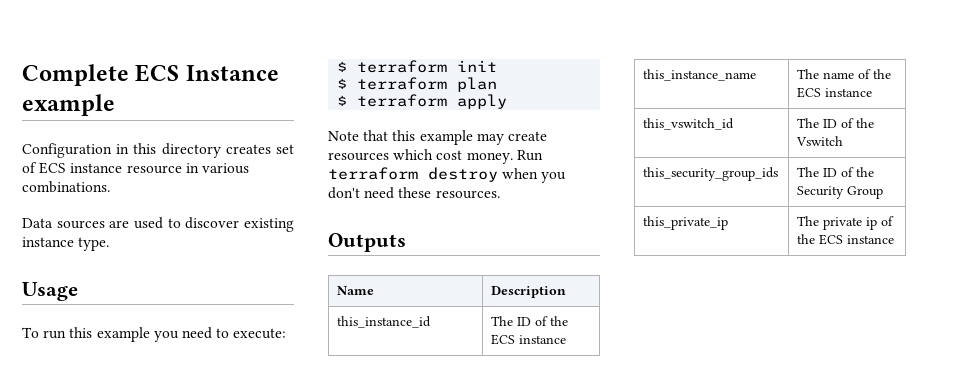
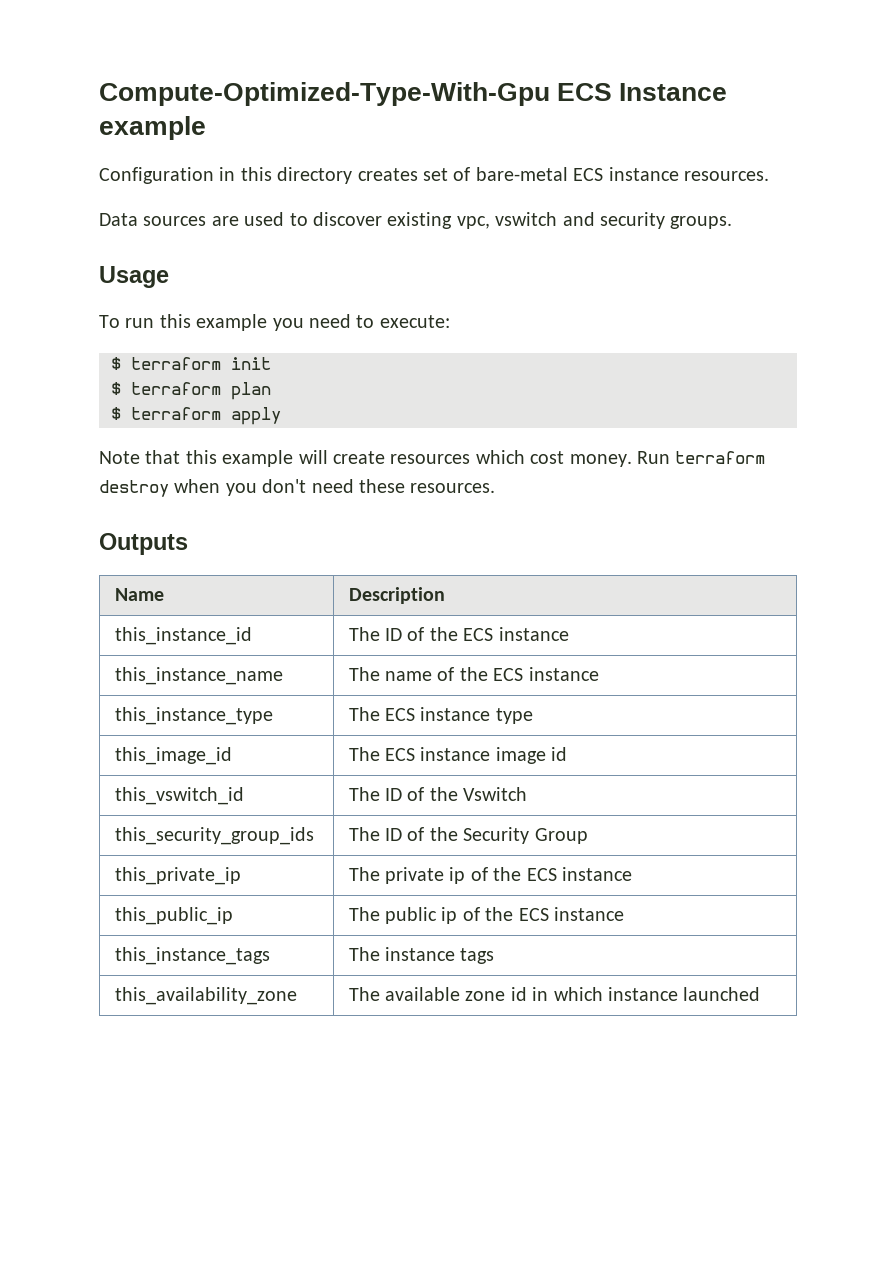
[22,64,129,86] Complete -> [99,82,550,106] Compute-Optimized-Type-With-Gpu
[39,162,249,174] [22,181,110,193] ECS instance resource in various combinations. -> [475,167,769,181] bare-metal ECS instance resources.
[22,237,110,251] instance type. -> [456,212,733,229] vpc, vswitch and security groups.
[476,133,504,145] may -> [298,450,328,464] will
(873, 92) none -> [114,707,273,725] [348,707,533,724] [114,747,232,765] [348,747,568,764] // this_instance_type | The ECS instance type // this_image_id | The ECS instance image id
(895, 239) none -> [114,907,233,925] [348,907,625,924] [114,947,270,965] [348,947,495,964] [114,987,297,1005] [348,987,761,1001] // this_public_ip | The public ip of the ECS instance // this_instance_tags | The instance tags // this_availability_zone | The available zone id in which instance launched

